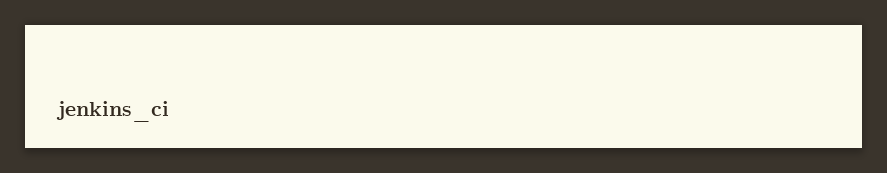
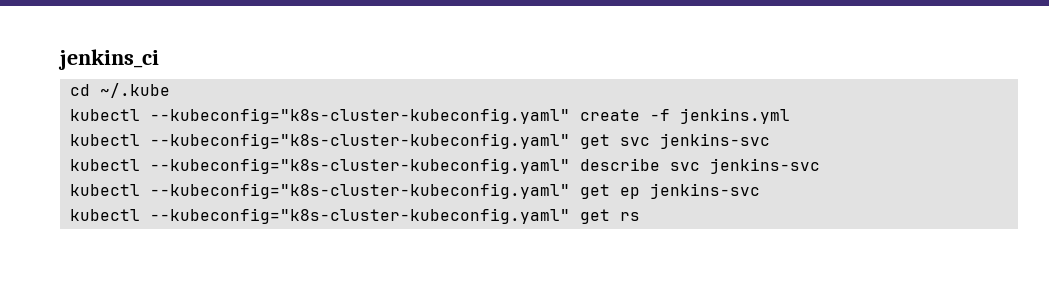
(169, 111) none -> [70,83,171,98] [70,108,791,124] [70,133,771,149] [70,158,821,174] [70,183,761,199] [70,208,641,224] // cd ~/.kube // kubectl --kubeconfig="k8s-cluster-kubeconfig.yaml" create -f jenkins.yml // kubectl --kubeconfig="k8s-cluster-kubeconfig.yaml" get svc jenkins-svc // kubectl --kubeconfig="k8s-cluster-kubeconfig.yaml" describe svc jenkins-svc // kubectl --kubeconfig="k8s-cluster-kubeconfig.yaml" get ep jenkins-svc // kubectl --kubeconfig="k8s-cluster-kubeconfig.yaml" get rs

